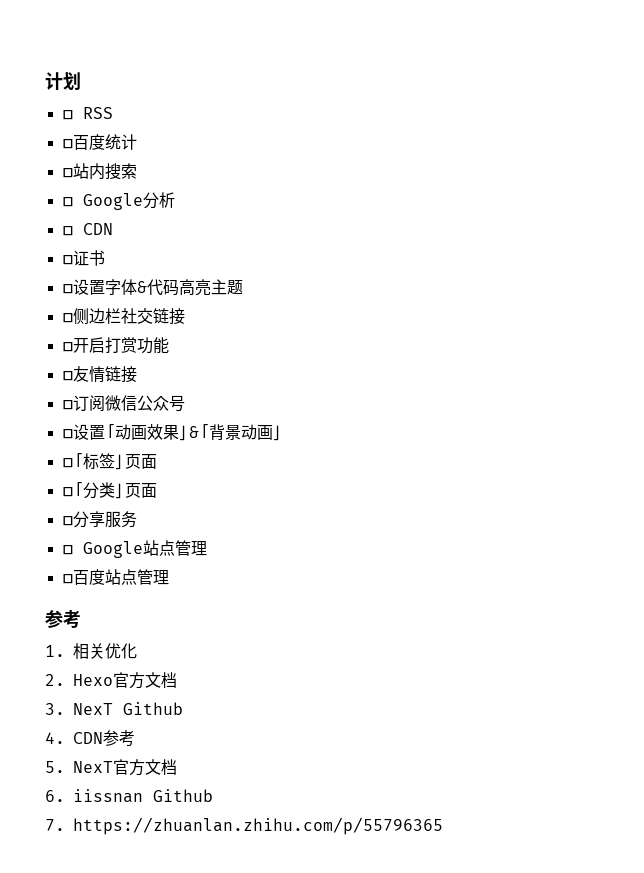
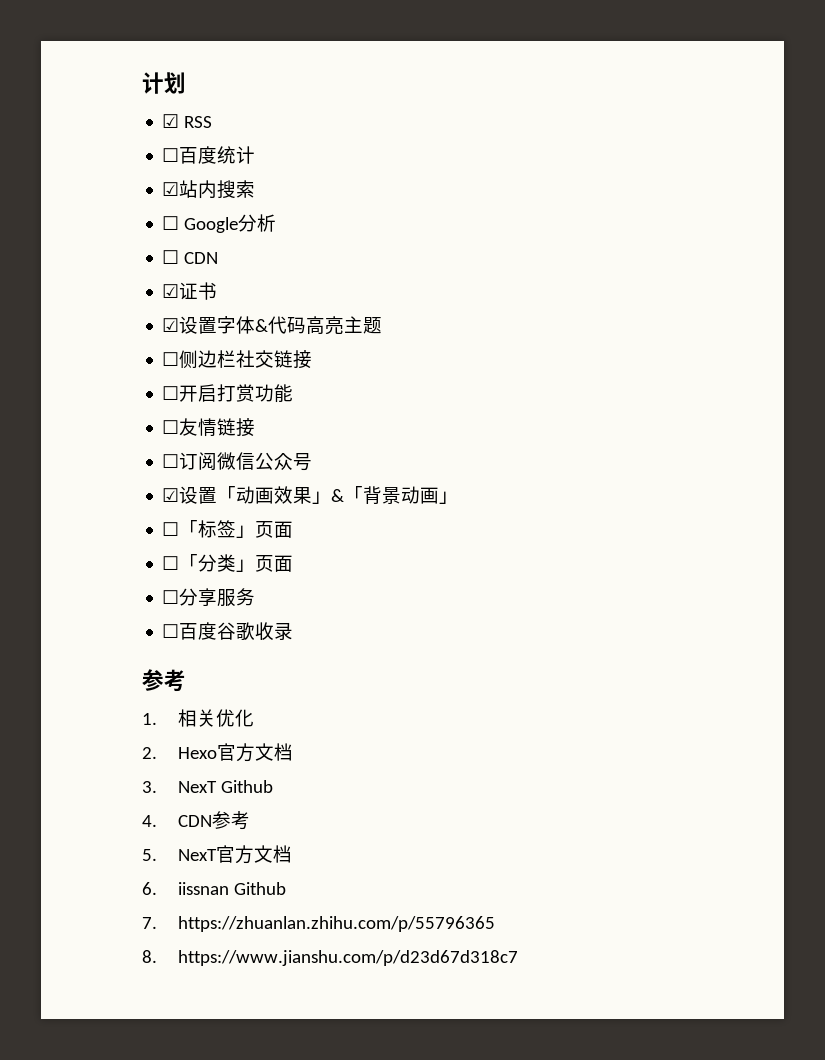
[62,110,73,120] ☐ -> [162,114,180,128] ☑
[62,168,73,178] ☐ -> [162,182,180,196] ☑
[62,255,73,265] ☐ -> [162,284,180,298] ☑
[62,284,73,294] ☐ -> [162,318,180,332] ☑
[62,429,73,439] ☐ -> [162,488,180,502] ☑
[62,540,207,558] [62,569,169,585] // ☐ Google站点管理 // ☐百度站点管理 -> [162,622,294,641] // ☐百度谷歌收录
(443, 826) none -> [142,950,518,966] // 8. https://www.jianshu.com/p/d23d67d318c7

